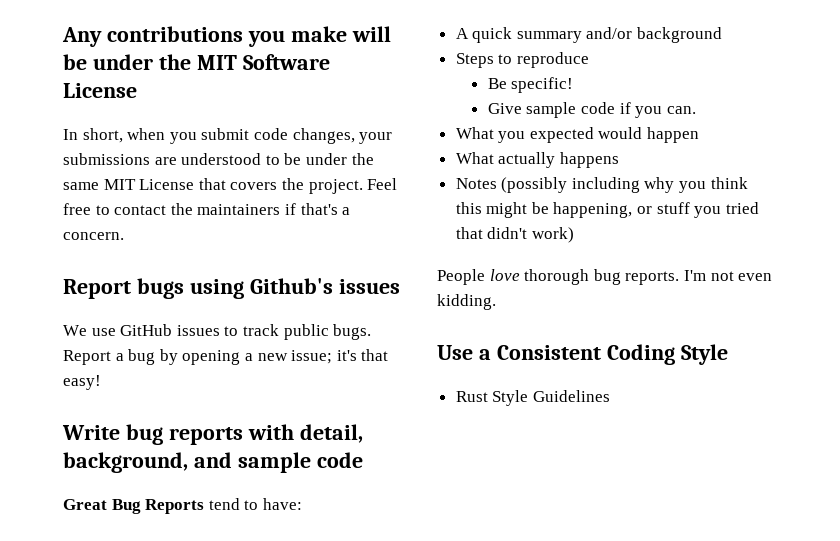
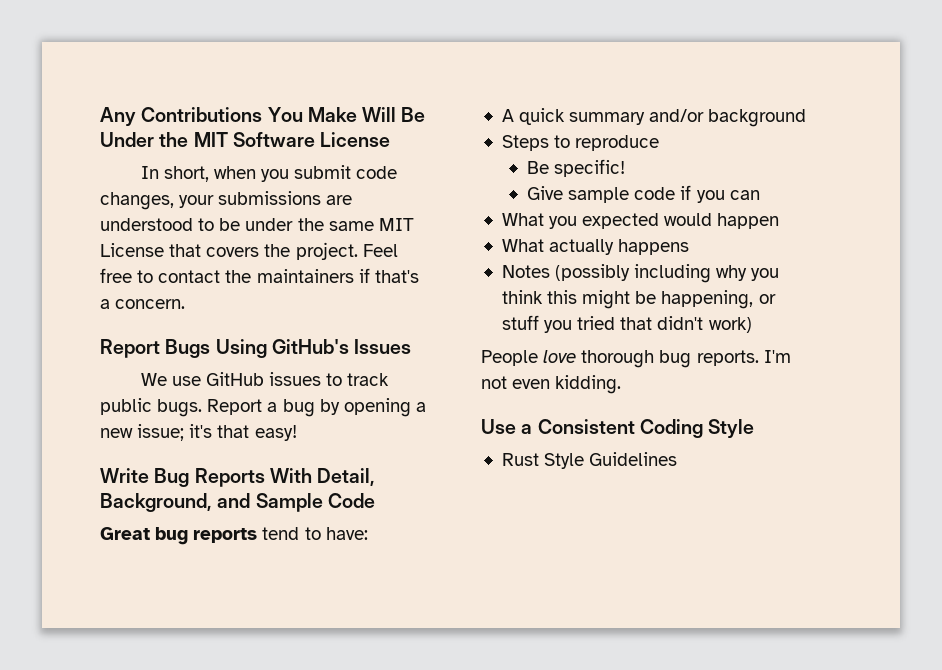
[106,26,391,47] [63,54,153,70] contributions you make will be under -> [141,107,426,122] [100,132,154,147] Contributions You Make Will Be Under
[136,278,400,299] bugs using Github's issues -> [165,339,412,358] Bugs Using GitHub's Issues
[125,424,363,445] [63,452,363,473] [63,499,205,514] bug reports with detail, background, and sample code // Great Bug Reports -> [154,468,376,487] [100,493,375,512] [100,527,258,545] Bug Reports With Detail, Background, and Sample Code // Great bug reports
[666,106,696,114] can. -> [729,190,760,200] can

